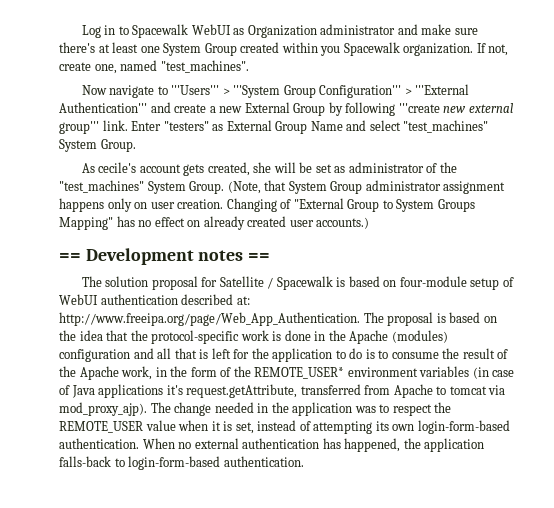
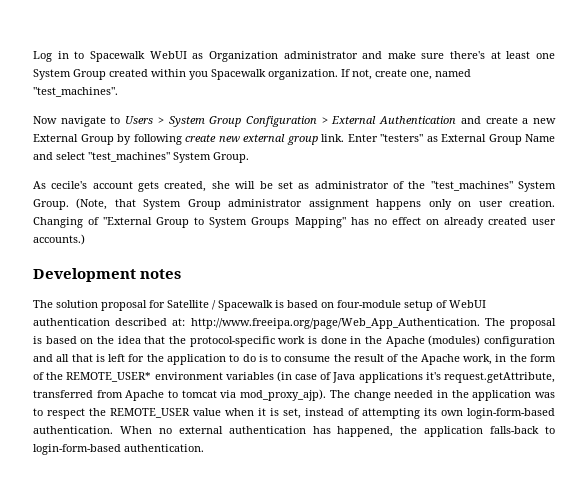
[171,84,470,98] [59,102,147,113] '''Users''' > '''System Group Configuration''' > '''External Authentication''' -> [125,116,457,127] Users > System Group Configuration > External Authentication
[398,103,440,113] '''create -> [185,134,216,142] create
[59,121,99,134] group''' -> [286,136,318,145] group
[59,253,81,261] == -> (85, 239) none
[248,253,271,261] == -> (182, 274) none

